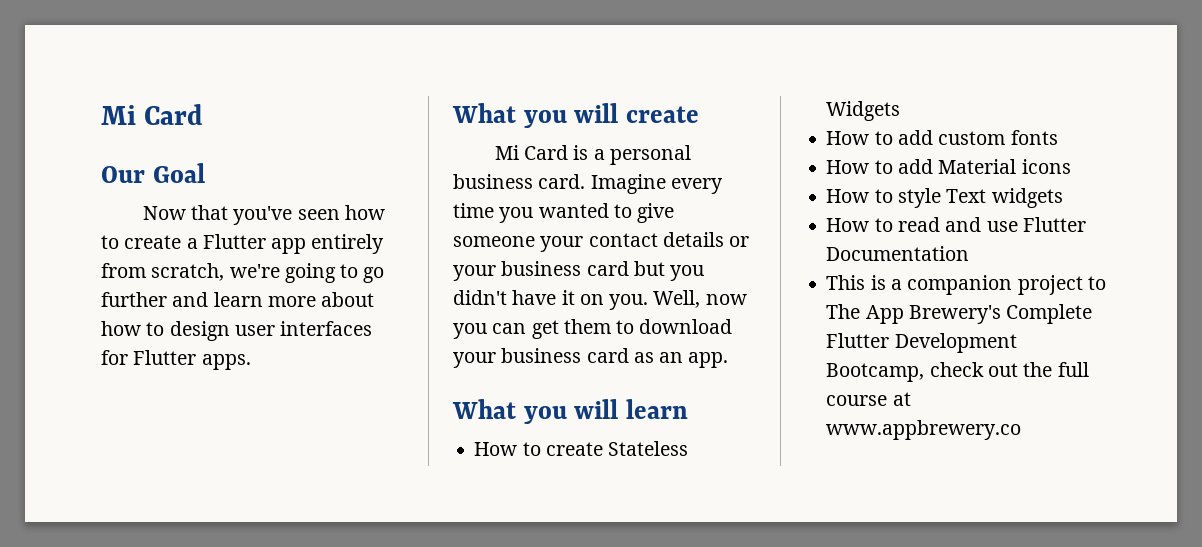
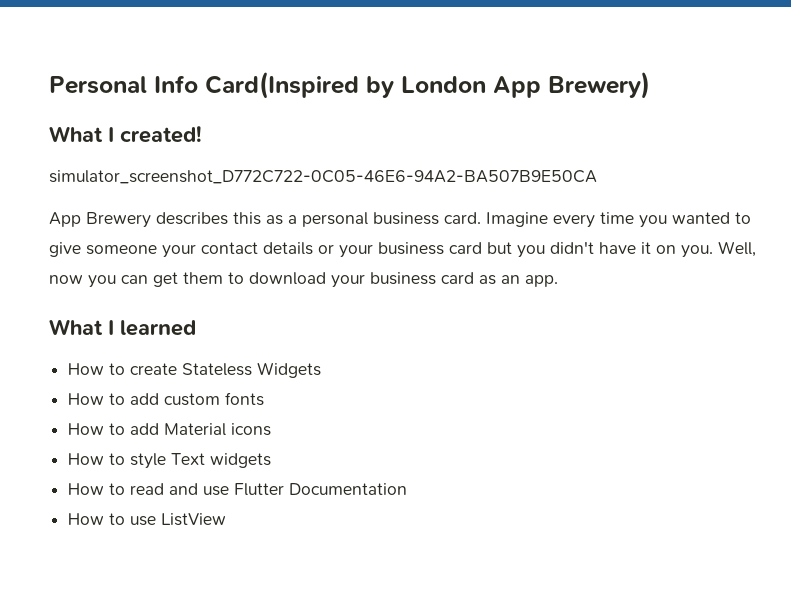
[101,104,204,125] [101,163,205,183] [142,205,385,225] [101,234,385,254] [101,263,385,283] [101,292,375,307] [101,321,373,341] [101,350,251,370] [452,103,700,128] [494,145,589,160] Mi Card // Our Goal // Now that you've seen how to create a Flutter app entirely from scratch, we're going to go further and learn more about how to design user interfaces for Flutter apps. // What you will create // Mi Card is -> [49,71,650,99] [49,126,202,143] [49,170,597,184] [49,212,283,228] Personal Info Card(Inspired by London App Brewery) // What I created! // simulator_screenshot_D772C722-0C05-46E6-94A2-BA507B9E50CA // App Brewery describes this as
[523,399,689,424] you will learn -> [108,320,196,336] I learned
[826,275,1106,295] [826,304,1093,324] [826,333,1017,353] [826,362,1089,382] [826,392,911,406] [826,420,1022,440] This is a companion project to The App Brewery's Complete Flutter Development Bootcamp, check out the full course at www.appbrewery.co -> [68,513,227,526] How to use ListView

